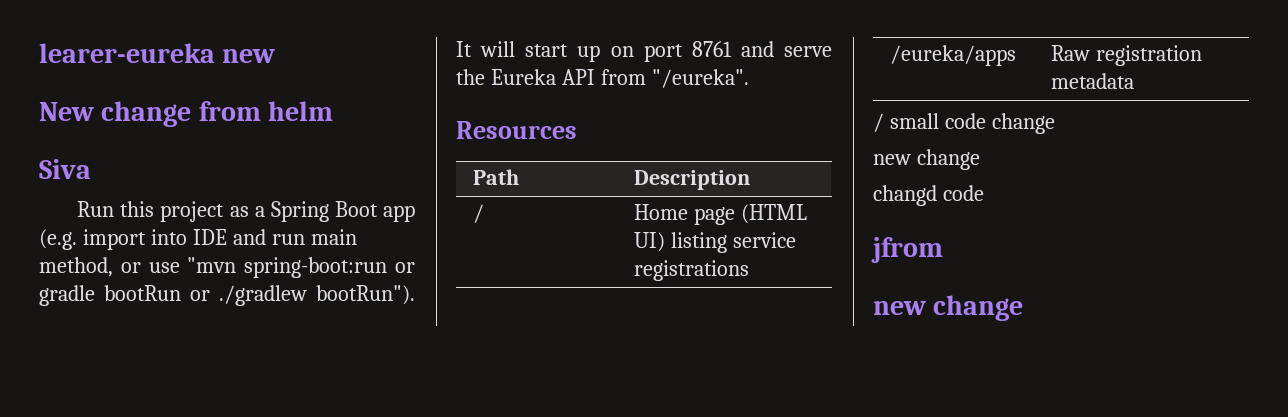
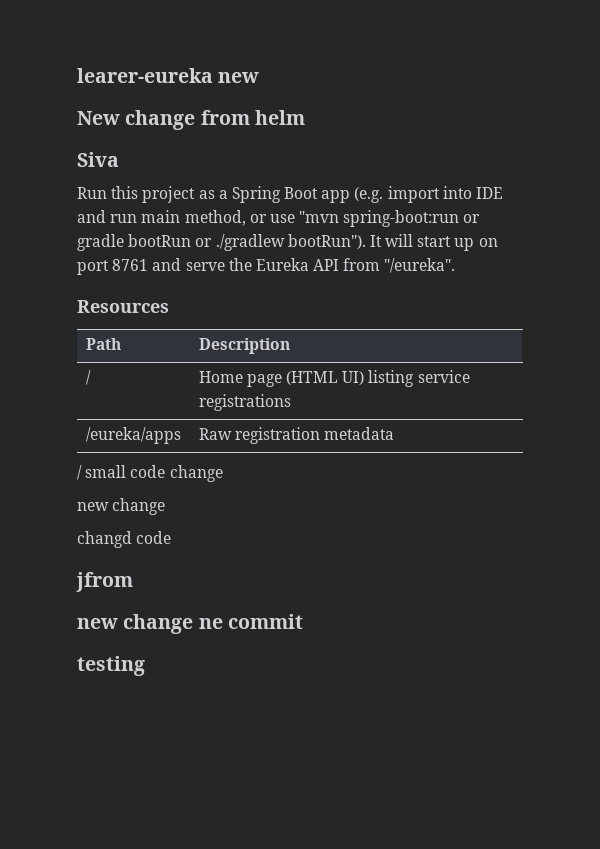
(1024, 308) none -> [198,614,303,629] [77,656,145,676] ne commit // testing

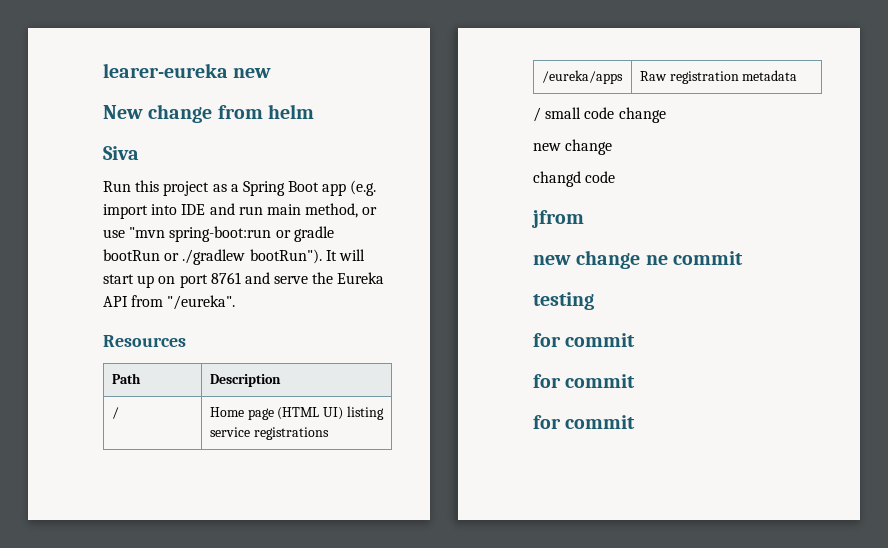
(145, 666) none -> [533,333,636,347] [533,374,636,388] [533,415,636,429] // for commit // for commit // for commit

